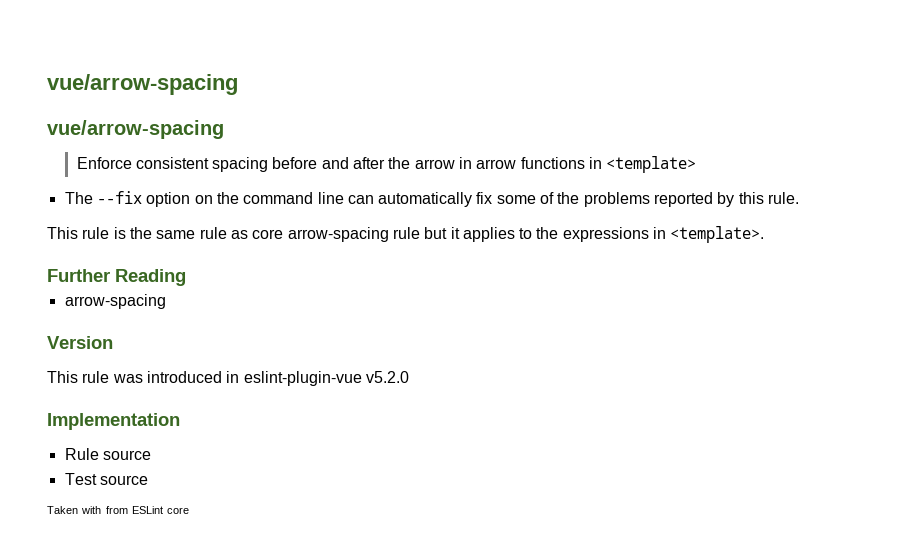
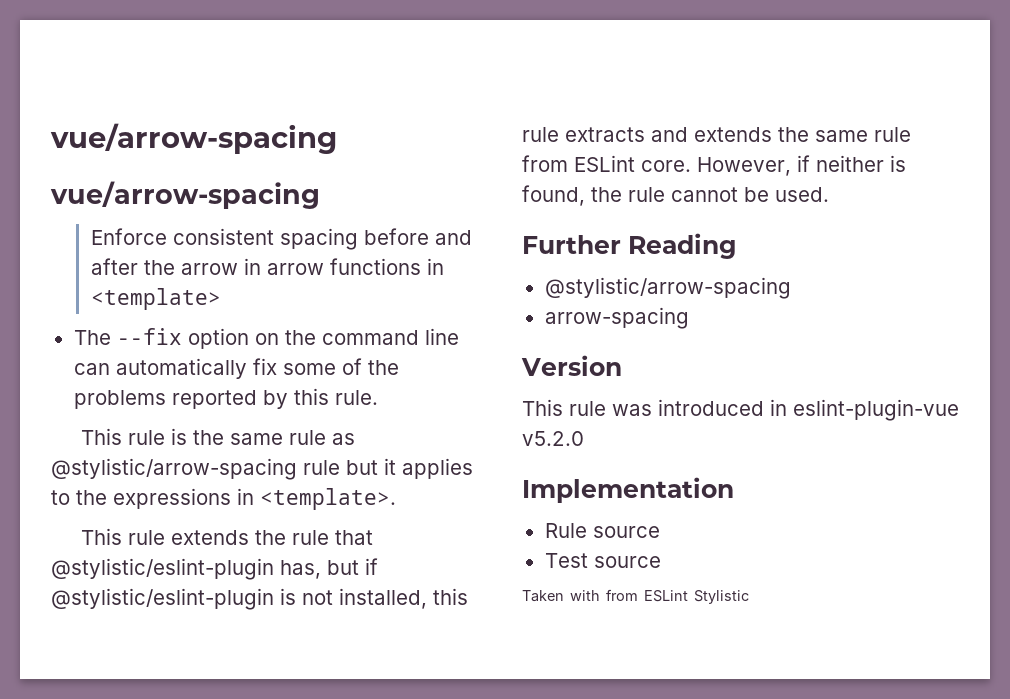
[252,227,389,242] core arrow-spacing -> [51,458,297,480] @stylistic/arrow-spacing
(765, 234) none -> [81,528,374,545] [51,558,378,580] [51,588,468,610] [522,127,911,142] [522,155,906,176] [522,185,829,206] // This rule extends the rule that @stylistic/eslint-plugin has, but if @stylistic/eslint-plugin is not installed, this rule extracts and extends the same rule from ESLint core. However, if neither is found, the rule cannot be used.
(186, 277) none -> [544,277,791,299] // @stylistic/arrow-spacing
[167,507,190,514] core -> [694,590,749,604] Stylistic

